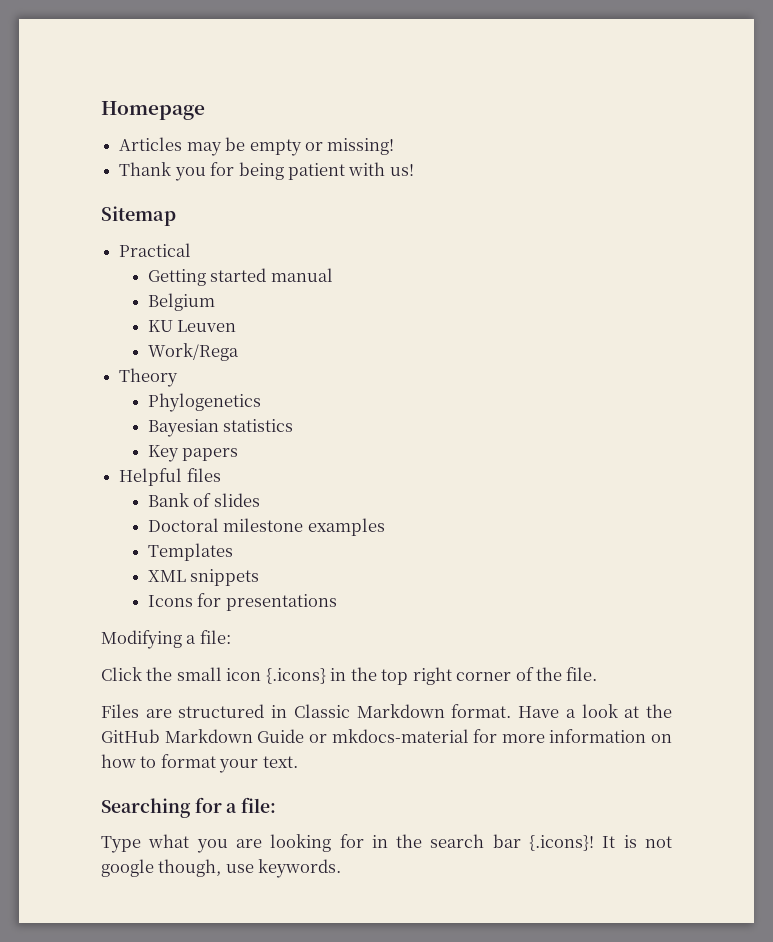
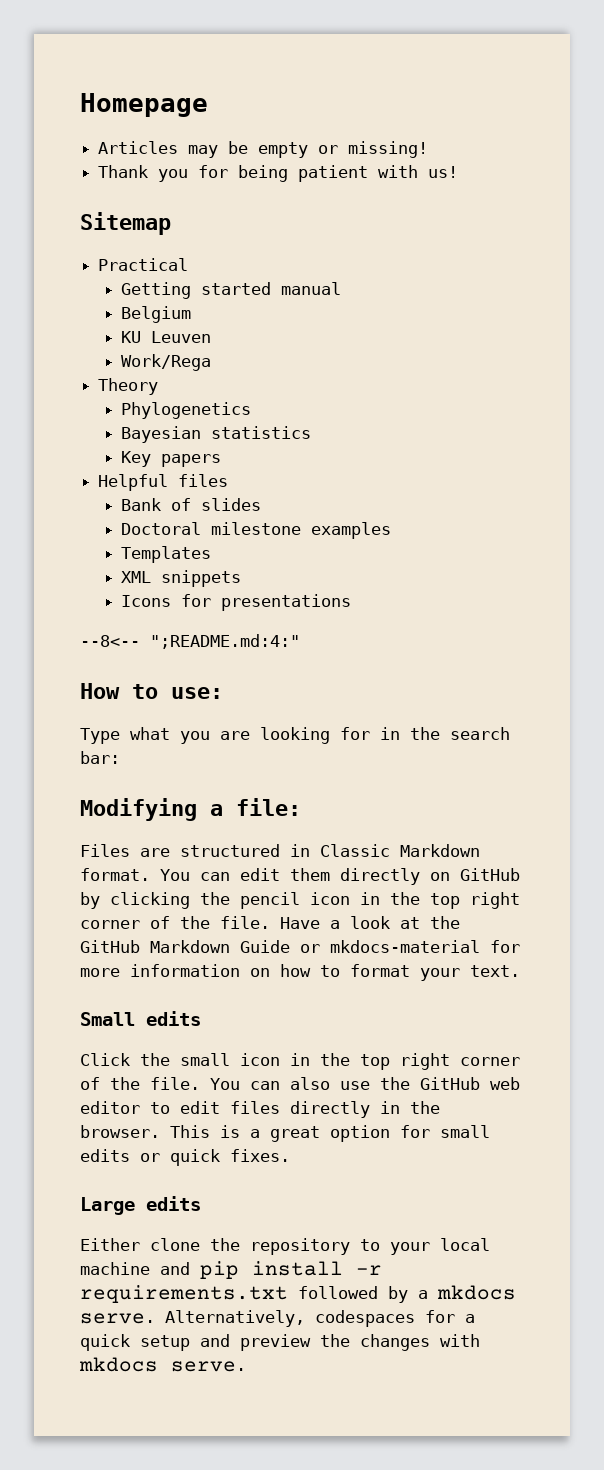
[101,630,231,649] [101,667,598,685] [101,704,512,718] Modifying a file: // Click the small icon {.icons} in the top right corner of the file. // Files are structured in Classic Markdown format. -> [80,634,300,649] [80,683,223,699] [80,727,510,744] [80,751,120,764] [80,798,301,821] [80,844,480,857] [80,868,520,885] [80,892,520,909] [80,916,270,929] --8<-- ";README.md:4:" // How to use: // Type what you are looking for in the search bar: // Modifying a file: // Files are structured in Classic Markdown format. You can edit them directly on GitHub by clicking the pencil icon in the top right corner of the file.
[101,797,277,818] [101,834,672,853] [101,859,342,878] Searching for a file: // Type what you are looking for in the search bar {.icons}! It is not google though, use keywords. -> [80,1011,201,1026] [80,1053,520,1070] [80,1077,520,1090] [80,1101,440,1118] [80,1125,490,1142] [80,1149,290,1166] [80,1196,201,1215] [80,1238,490,1255] [80,1261,382,1279] [80,1285,516,1303] [80,1310,475,1327] [80,1334,480,1351] [79,1357,246,1372] Small edits // Click the small icon in the top right corner of the file. You can also use the GitHub web editor to edit files directly in the browser. This is a great option for small edits or quick fixes. // Large edits // Either clone the repository to your local machine and pip install -r requirements.txt followed by a mkdocs serve. Alternatively, codespaces for a quick setup and preview the changes with mkdocs serve.

